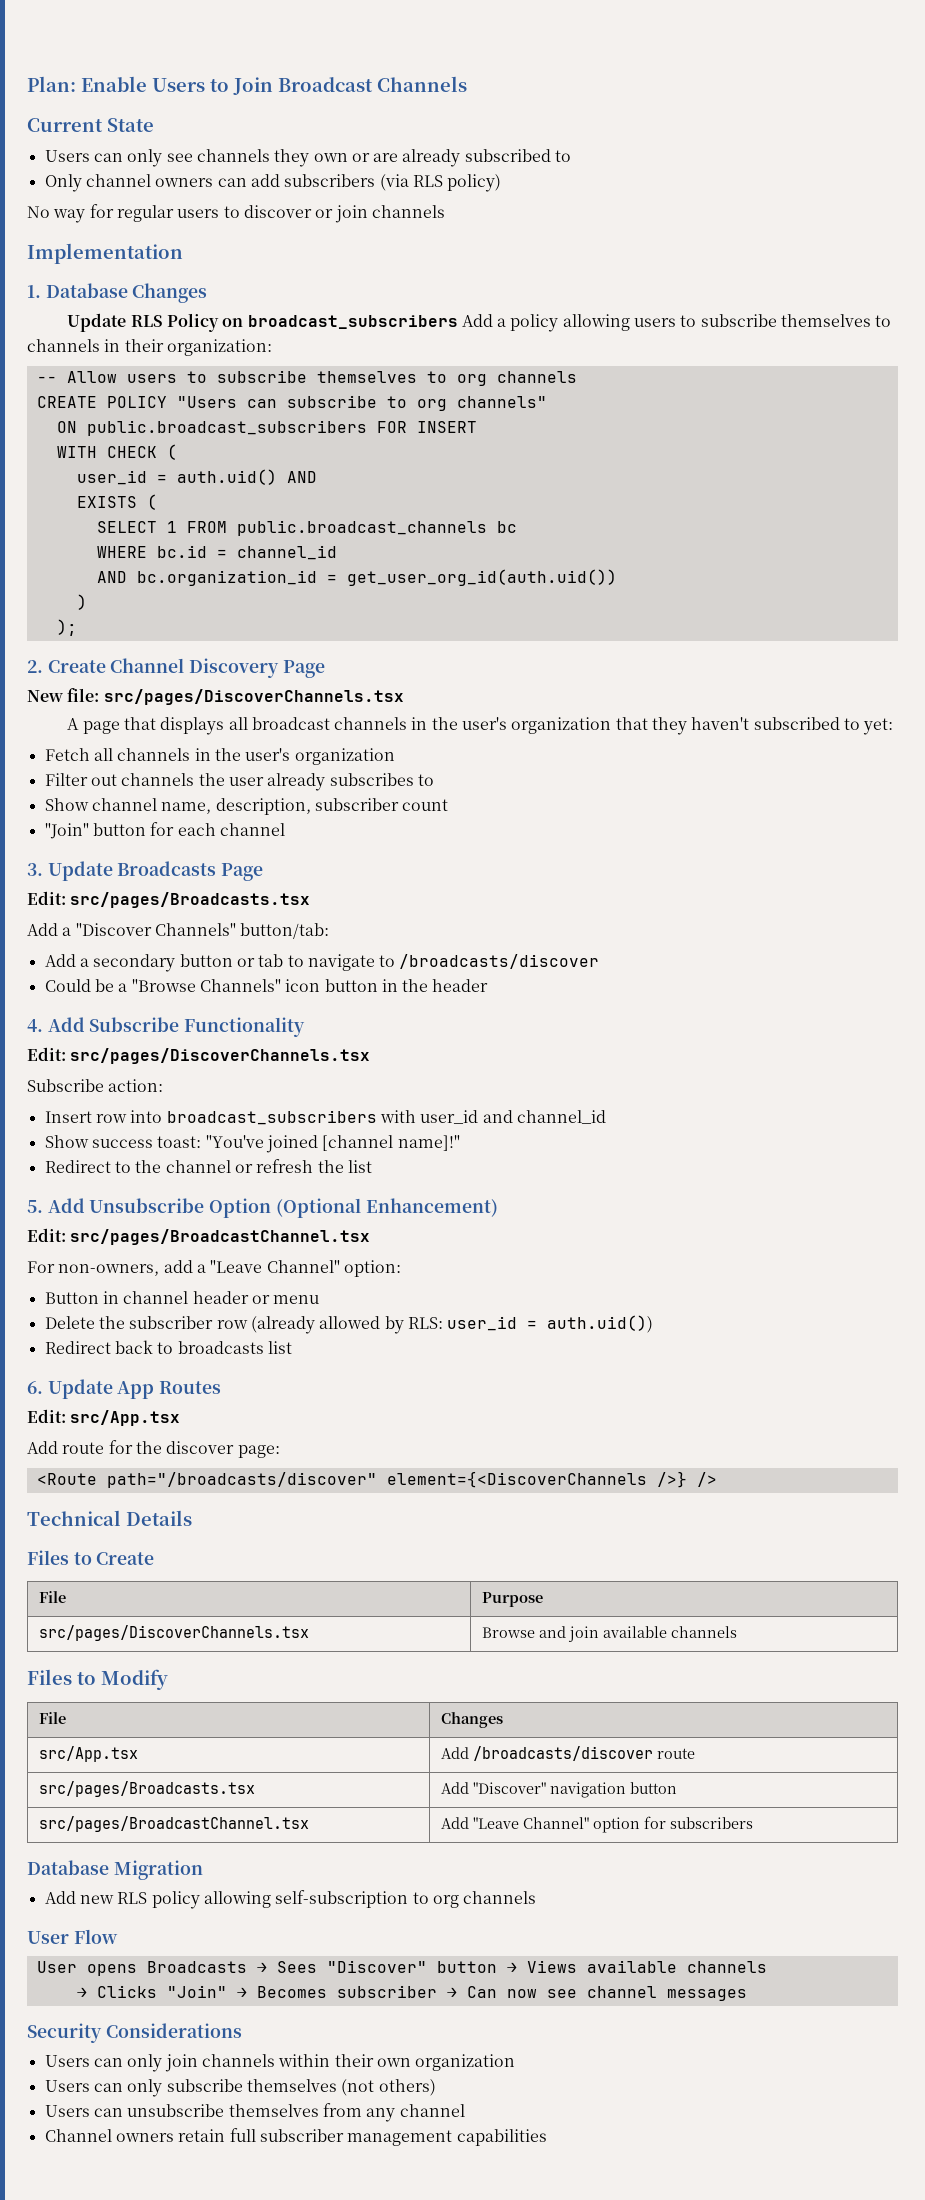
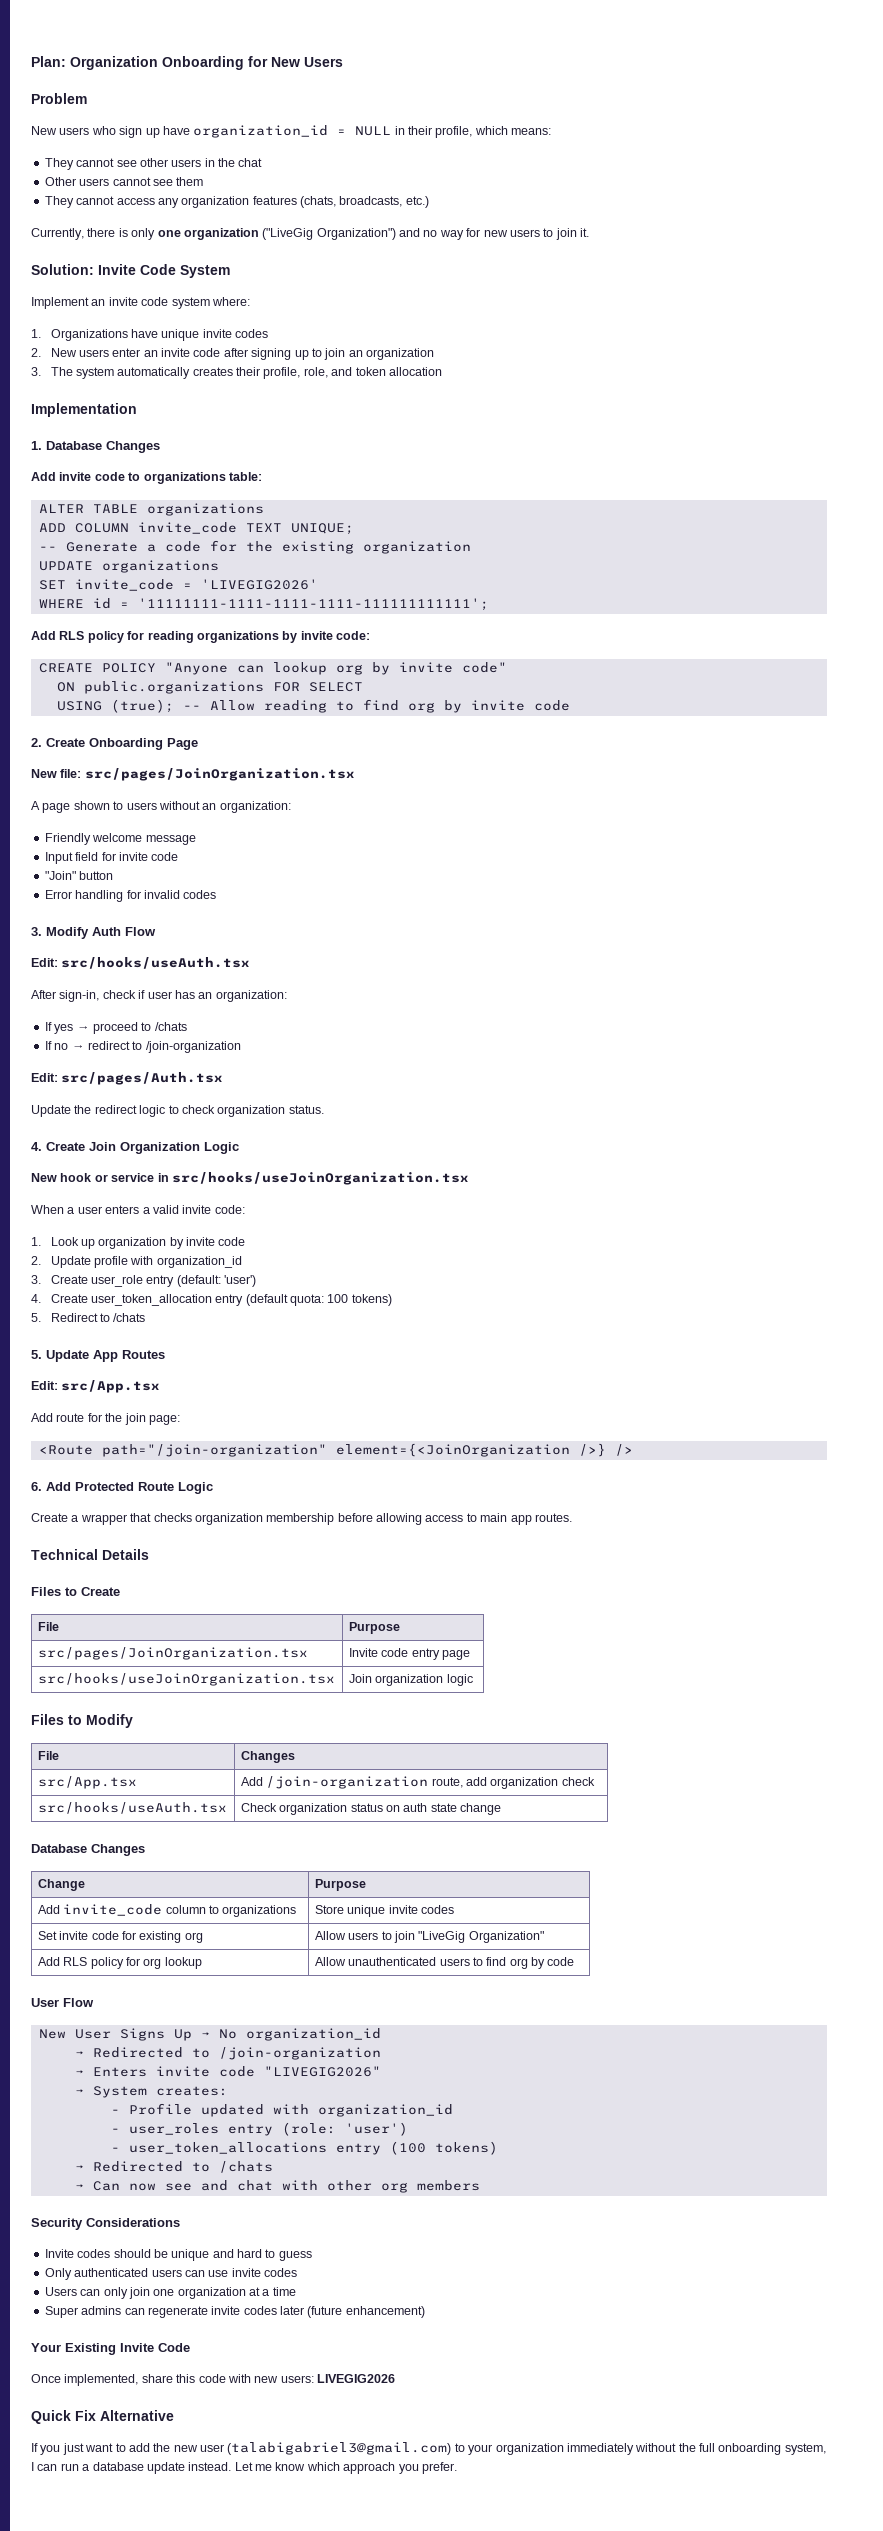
[81,76,467,95] [27,118,154,132] [44,149,572,167] [44,174,502,192] [27,206,50,218] Enable Users to Join Broadcast Channels // Current State // Users can only see channels they own or are already subscribed to // Only channel owners can add subscribers (via RLS policy) // No -> [70,56,343,70] [31,93,87,104] [31,125,552,138] [44,158,263,170] [44,177,204,186] [44,196,429,208] [31,228,438,240] Organization Onboarding for New Users // Problem // New users who sign up have organization_id = NULL in their profile, which means: // They cannot see other users in the chat // Other users cannot see them // They cannot access any organization features (chats, broadcasts, etc.) // Currently, there is only one organization ("LiveGig Organization") and no
[116,205,445,223] [27,243,183,264] [27,283,208,303] [67,313,892,332] [27,339,272,356] [36,370,577,386] [36,395,547,411] [56,420,477,436] [56,444,177,460] [76,469,317,485] [76,494,157,510] [96,520,517,536] [96,545,337,560] [96,569,617,586] [76,594,87,610] [56,619,77,636] regular users to discover or join channels // Implementation // 1. Database Changes // Update RLS Policy on broadcast_subscribers Add a policy allowing users to subscribe themselves to channels in their organization: // -- Allow users to subscribe themselves to org channels // CREATE POLICY "Users can subscribe to org channels" // ON public.broadcast_subscribers FOR INSERT // WITH CHECK ( // user_id = auth.uid() AND // EXISTS ( // SELECT 1 FROM public.broadcast_channels bc // WHERE bc.id = channel_id // AND bc.organization_id = get_user_org_id(auth.uid()) // ) // ); -> [483,228,589,240] [31,264,230,278] [31,297,250,309] [31,329,269,341] [31,348,435,360] [31,367,442,379] [31,403,137,417] [31,441,160,453] [31,472,262,484] [38,503,264,516] [38,522,354,535] [38,540,471,554] [38,560,219,573] [38,579,318,591] [38,598,489,611] [31,631,370,643] [38,662,507,675] [56,681,363,694] [56,699,570,713] new users to join it. // Solution: Invite Code System // Implement an invite code system where: // 1. Organizations have unique invite codes // 2. New users enter an invite code after signing up to join an organization // 3. The system automatically creates their profile, role, and token allocation // Implementation // 1. Database Changes // Add invite code to organizations table: // ALTER TABLE organizations // ADD COLUMN invite_code TEXT UNIQUE; // -- Generate a code for the existing organization // UPDATE organizations // SET invite_code = 'LIVEGIG2026' // WHERE id = '11111111-1111-1111-1111-111111111111'; // Add RLS policy for reading organizations by invite code: // CREATE POLICY "Anyone can lookup org by invite code" // ON public.organizations FOR SELECT // USING (true); -- Allow reading to find org by invite code
[110,658,280,678] Channel Discovery -> [89,738,163,750] Onboarding
[103,689,404,705] src/pages/DiscoverChannels.tsx -> [84,768,355,781] src/pages/JoinOrganization.tsx
[123,717,894,735] [44,748,395,765] [44,773,434,791] [44,798,449,815] [44,822,285,839] [27,861,264,881] [27,891,311,908] [27,923,330,939] [44,954,600,972] [44,979,489,992] [27,1017,306,1037] [27,1047,371,1064] [27,1079,164,1092] [44,1110,606,1125] [44,1135,460,1153] [44,1159,372,1173] [27,1198,498,1218] [27,1228,371,1245] [27,1260,401,1277] [44,1291,320,1304] [44,1315,654,1334] [44,1340,292,1354] [27,1381,43,1394] that displays all broadcast channels in the user's organization that they haven't subscribed to yet: // Fetch all channels in the user's organization // Filter out channels the user already subscribes to // Show channel name, description, subscriber count // "Join" button for each channel // 3. Update Broadcasts Page // Edit: src/pages/Broadcasts.tsx // Add a "Discover Channels" button/tab: // Add a secondary button or tab to navigate to /broadcasts/discover // Could be a "Browse Channels" icon button in the header // 4. Add Subscribe Functionality // Edit: src/pages/DiscoverChannels.tsx // Subscribe action: // Insert row into broadcast_subscribers with user_id and channel_id // Show success toast: "You've joined [channel name]!" // Redirect to the channel or refresh the list // 5. Add Unsubscribe Option (Optional Enhancement) // Edit: src/pages/BroadcastChannel.tsx // For non-owners, add a "Leave Channel" option: // Button in channel header or menu // Delete the subscriber row (already allowed by RLS: user_id = auth.uid()) // Redirect back to broadcasts list // 6. -> [73,801,291,813] [44,833,196,845] [44,852,179,864] [44,871,114,880] [44,890,217,902] [31,927,156,939] [31,957,251,969] [31,990,287,1002] [44,1022,187,1034] [44,1041,241,1053] [31,1072,224,1085] [31,1105,324,1117] [31,1142,239,1154] [31,1172,469,1185] [31,1205,245,1214] [31,1237,246,1249] [31,1256,242,1268] [31,1275,257,1287] [31,1294,392,1306] [31,1313,146,1322] [31,1350,42,1359] shown to users without an organization: // Friendly welcome message // Input field for invite code // "Join" button // Error handling for invalid codes // 3. Modify Auth Flow // Edit: src/hooks/useAuth.tsx // After sign-in, check if user has an organization: // If yes → proceed to /chats // If no → redirect to /join-organization // Edit: src/pages/Auth.tsx // Update the redirect logic to check organization status. // 4. Create Join Organization Logic // New hook or service in src/hooks/useJoinOrganization.tsx // When a user enters a valid invite code: // 1. Look up organization by invite code // 2. Update profile with organization_id // 3. Create user_role entry (default: 'user') // 4. Create user_token_allocation entry (default quota: 100 tokens) // 5. Redirect to /chats // 5.
[166,1441,235,1454] discover -> [124,1413,146,1425] join
[106,1471,647,1488] path="/broadcasts/discover" element={<DiscoverChannels -> [101,1443,570,1457] path="/join-organization" element={<JoinOrganization
(717, 1479) none -> [31,1482,213,1494] [31,1513,572,1525] // 6. Add Protected Route Logic // Create a wrapper that checks organization membership before allowing access to main app routes.
[38,1625,309,1641] [481,1626,737,1642] src/pages/DiscoverChannels.tsx | Browse and join available channels -> [37,1647,308,1660] [348,1648,470,1660] [37,1673,335,1686] [348,1674,473,1686] src/pages/JoinOrganization.tsx | Invite code entry page // src/hooks/useJoinOrganization.tsx | Join organization logic
[472,1746,695,1761] [38,1781,255,1797] [440,1782,677,1798] [38,1816,309,1832] [440,1816,753,1833] [27,1860,203,1880] [44,1890,537,1909] [27,1929,118,1944] [36,1960,767,1976] [76,1985,747,2001] [27,2023,242,2043] [44,2054,516,2072] [44,2079,436,2097] [44,2103,465,2122] [44,2128,547,2146] /broadcasts/discover route // src/pages/Broadcasts.tsx | Add "Discover" navigation button // src/pages/BroadcastChannel.tsx | Add "Leave Channel" option for subscribers // Database Migration // Add new RLS policy allowing self-subscription to org channels // User Flow // User opens Broadcasts → Sees "Discover" button → Views available channels // → Clicks "Join" → Becomes subscriber → Can now see channel messages // Security Considerations // Users can only join channels within their own organization // Users can only subscribe themselves (not others) // Users can unsubscribe themselves from any channel // Channel owners retain full subscriber management capabilities -> [266,1776,595,1789] [37,1802,227,1814] [240,1803,502,1815] [31,1844,145,1856] [37,1879,85,1891] [314,1879,366,1891] [37,1904,297,1917] [314,1905,454,1917] [37,1931,203,1943] [314,1931,544,1943] [37,1957,202,1969] [314,1957,575,1969] [31,1998,94,2007] [38,2028,381,2041] [74,2047,381,2060] [74,2066,381,2077] [74,2086,228,2098] [110,2103,453,2117] [110,2122,408,2136] [110,2141,498,2155] [74,2161,273,2173] [74,2180,480,2193] [31,2218,180,2230] [44,2249,312,2261] [44,2268,297,2280] [44,2287,296,2299] [44,2306,425,2318] [31,2343,190,2355] [31,2374,395,2386] [31,2410,174,2424] [31,2442,826,2455] [31,2462,457,2474] /join-organization route, add organization check // src/hooks/useAuth.tsx | Check organization status on auth state change // Database Changes // Change | Purpose // Add invite_code column to organizations | Store unique invite codes // Set invite code for existing org | Allow users to join "LiveGig Organization" // Add RLS policy for org lookup | Allow unauthenticated users to find org by code // User Flow // New User Signs Up → No organization_id // → Redirected to /join-organization // → Enters invite code "LIVEGIG2026" // → System creates: // - Profile updated with organization_id // - user_roles entry (role: 'user') // - user_token_allocations entry (100 tokens) // → Redirected to /chats // → Can now see and chat with other org members // Security Considerations // Invite codes should be unique and hard to guess // Only authenticated users can use invite codes // Users can only join one organization at a time // Super admins can regenerate invite codes later (future enhancement) // Your Existing Invite Code // Once implemented, share this code with new users: LIVEGIG2026 // Quick Fix Alternative // If you just want to add the new user (talabigabriel3@gmail.com) to your organization immediately without the full onboarding system, I can run a database update instead. Let me know which approach you prefer.

